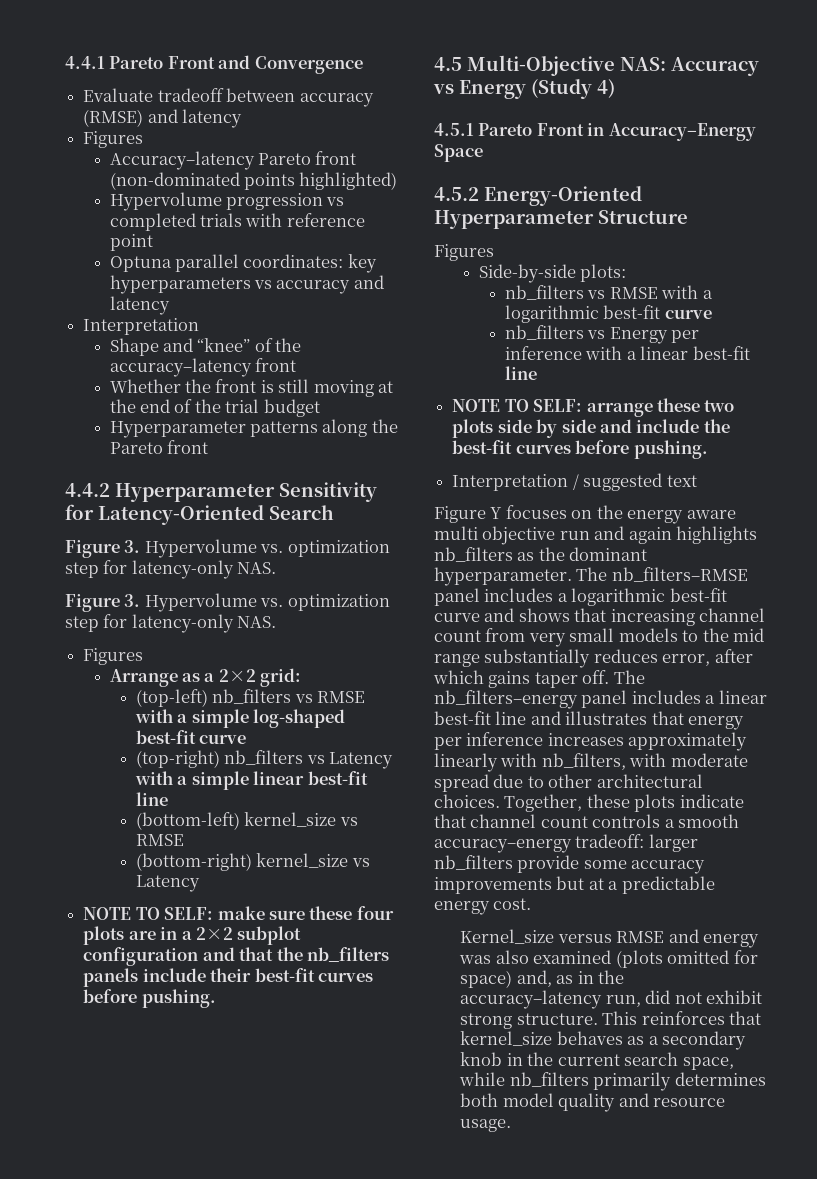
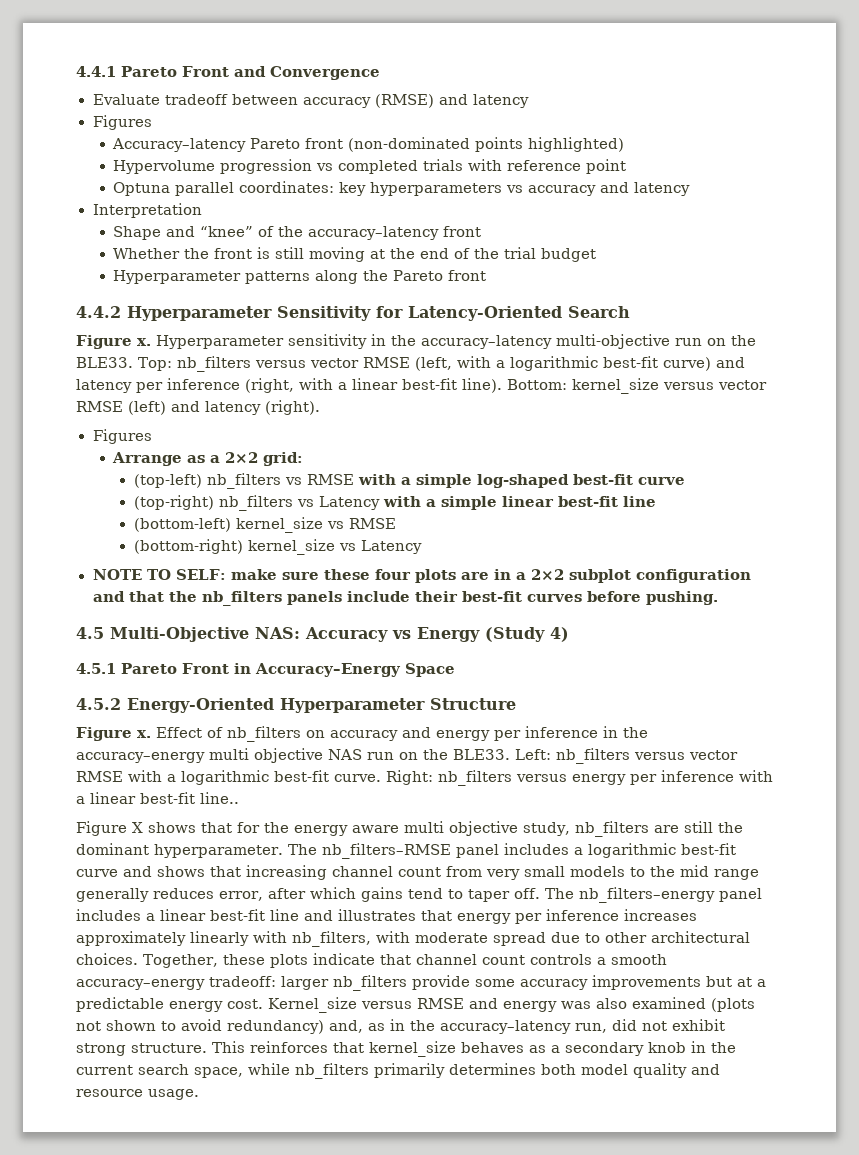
[124,539,390,558] [65,560,277,579] [65,593,390,612] [65,614,277,633] 3. Hypervolume vs. optimization step for latency-only NAS. // Figure 3. Hypervolume vs. optimization step for latency-only NAS. -> [137,334,756,349] [76,356,745,372] [76,378,767,394] [76,400,320,415] x. Hyperparameter sensitivity in the accuracy–latency multi-objective run on the BLE33. Top: nb_filters versus vector RMSE (left, with a logarithmic best-fit curve) and latency per inference (right, with a linear best-fit line). Bottom: kernel_size versus vector RMSE (left) and latency (right).
[434,244,494,261] [478,264,626,283] [504,285,606,300] Figures // Side-by-side plots: // nb_filters vs -> [76,726,648,742] [76,748,738,764] Figure x. Effect of nb_filters on accuracy and energy per inference in the accuracy–energy multi objective NAS run on the BLE33. Left: nb_filters versus vector
[664,309,712,319] [504,325,668,344] curve // nb_filters vs Energy -> [334,770,626,786] curve. Right: nb_filters versus energy
[504,366,537,380] [452,398,735,417] [452,419,730,438] [452,440,708,459] [452,473,697,491] [434,505,593,523] line // NOTE TO SELF: arrange these two plots side by side and include the best-fit curves before pushing. // Interpretation / suggested text // Figure Y focuses on -> [200,792,239,804] [76,821,260,836] line.. // Figure X shows that for
[559,526,758,544] [434,547,535,562] run and again highlights nb_filters as -> [523,821,713,837] study, nb_filters are still
[484,649,591,668] substantially -> [76,888,149,902] generally
(531, 679) none -> [407,888,463,899] tend to
(532, 904) // -> (263, 1004) none
[667,950,758,964] [460,970,513,988] omitted for space) -> [76,1019,324,1034] not shown to avoid redundancy)

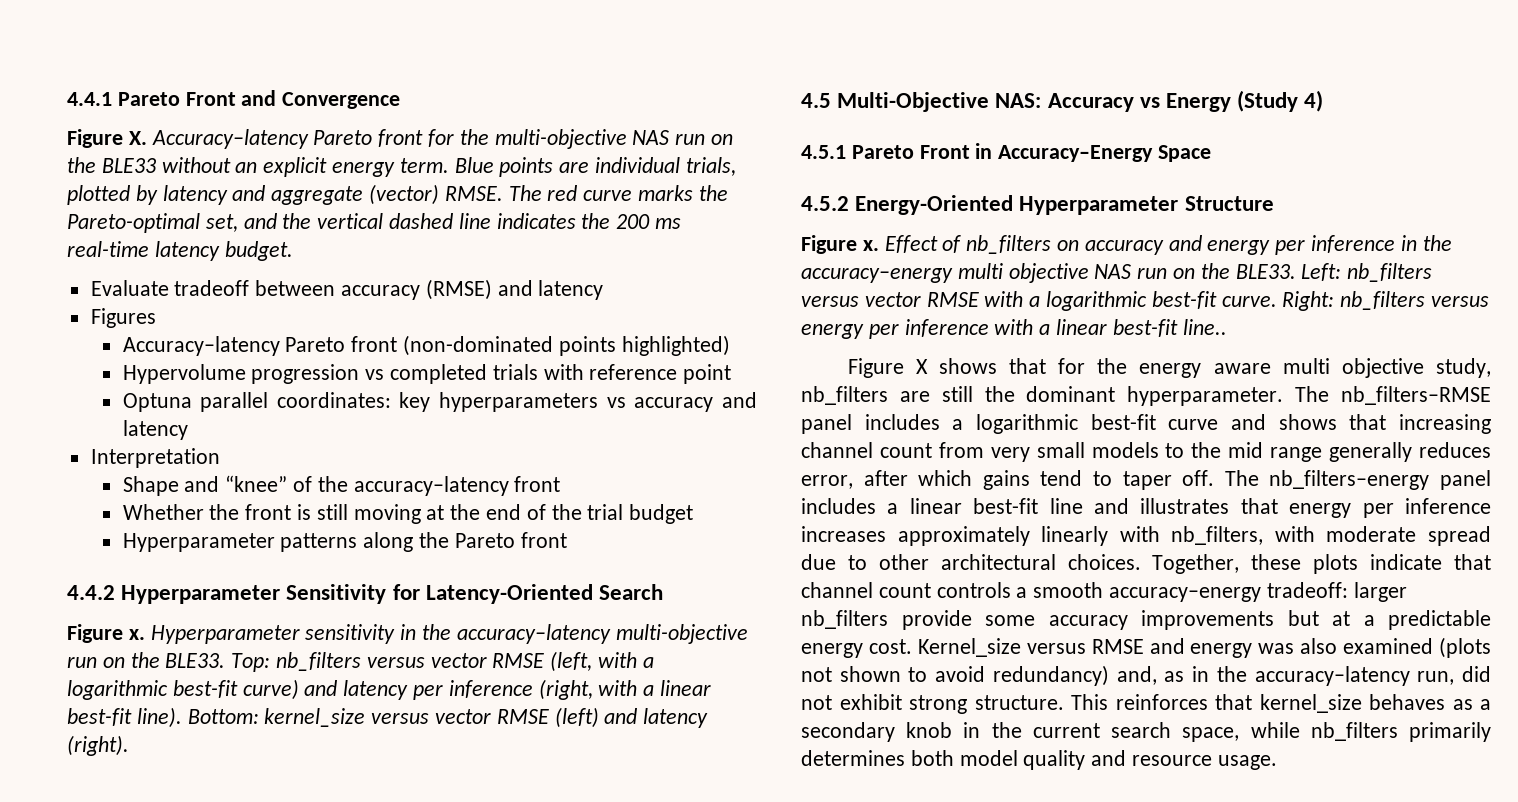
(380, 73) none -> [67,129,734,149] [67,157,736,177] [67,184,728,205] [67,213,682,233] [67,241,293,261] // Figure X. Accuracy–latency Pareto front for the multi-objective NAS run on the BLE33 without an explicit energy term. Blue points are individual trials, plotted by latency and aggregate (vector) RMSE. The red curve marks the Pareto-optimal set, and the vertical dashed line indicates the 200 ms real-time latency budget.
[92,429,152,444] [112,452,304,466] [133,473,685,489] [133,495,656,511] [133,517,396,533] [133,539,422,555] [92,569,751,583] [92,591,718,606] // Figures // Arrange as a 2×2 grid: // (top-left) nb_filters vs RMSE with a simple log-shaped best-fit curve // (top-right) nb_filters vs Latency with a simple linear best-fit line // (bottom-left) kernel_size vs RMSE // (bottom-right) kernel_size vs Latency // NOTE TO SELF: make sure these four plots are in a 2×2 subplot configuration and that the nb_filters panels include their best-fit curves before pushing. -> (129, 745) none

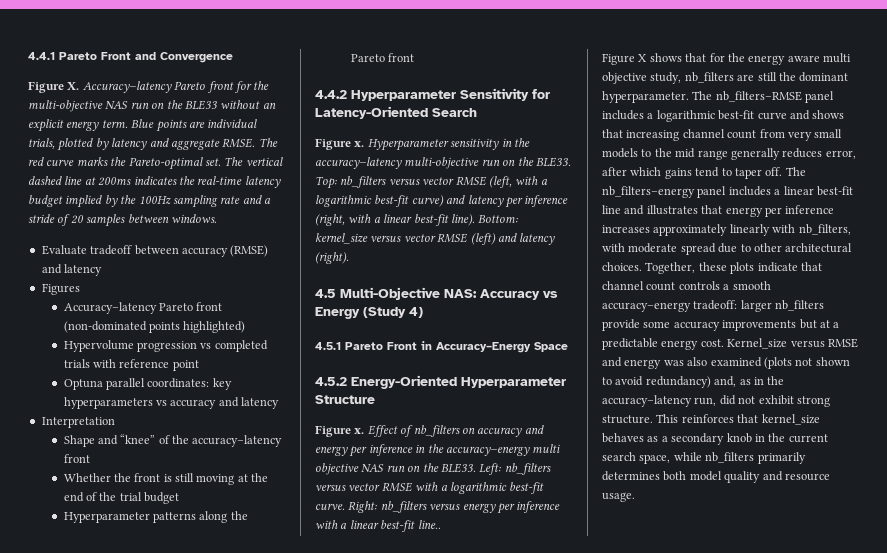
[369,184,440,205] (vector) -> (220, 144) none
[205,213,682,232] [67,241,293,261] set, and the vertical dashed line indicates the 200 ms real-time latency budget. -> [204,157,283,166] [28,176,281,188] [28,195,271,208] [28,214,217,227] set. The vertical dashed line at 200ms indicates the real-time latency budget implied by the 100Hz sampling rate and a stride of 20 samples between windows.

